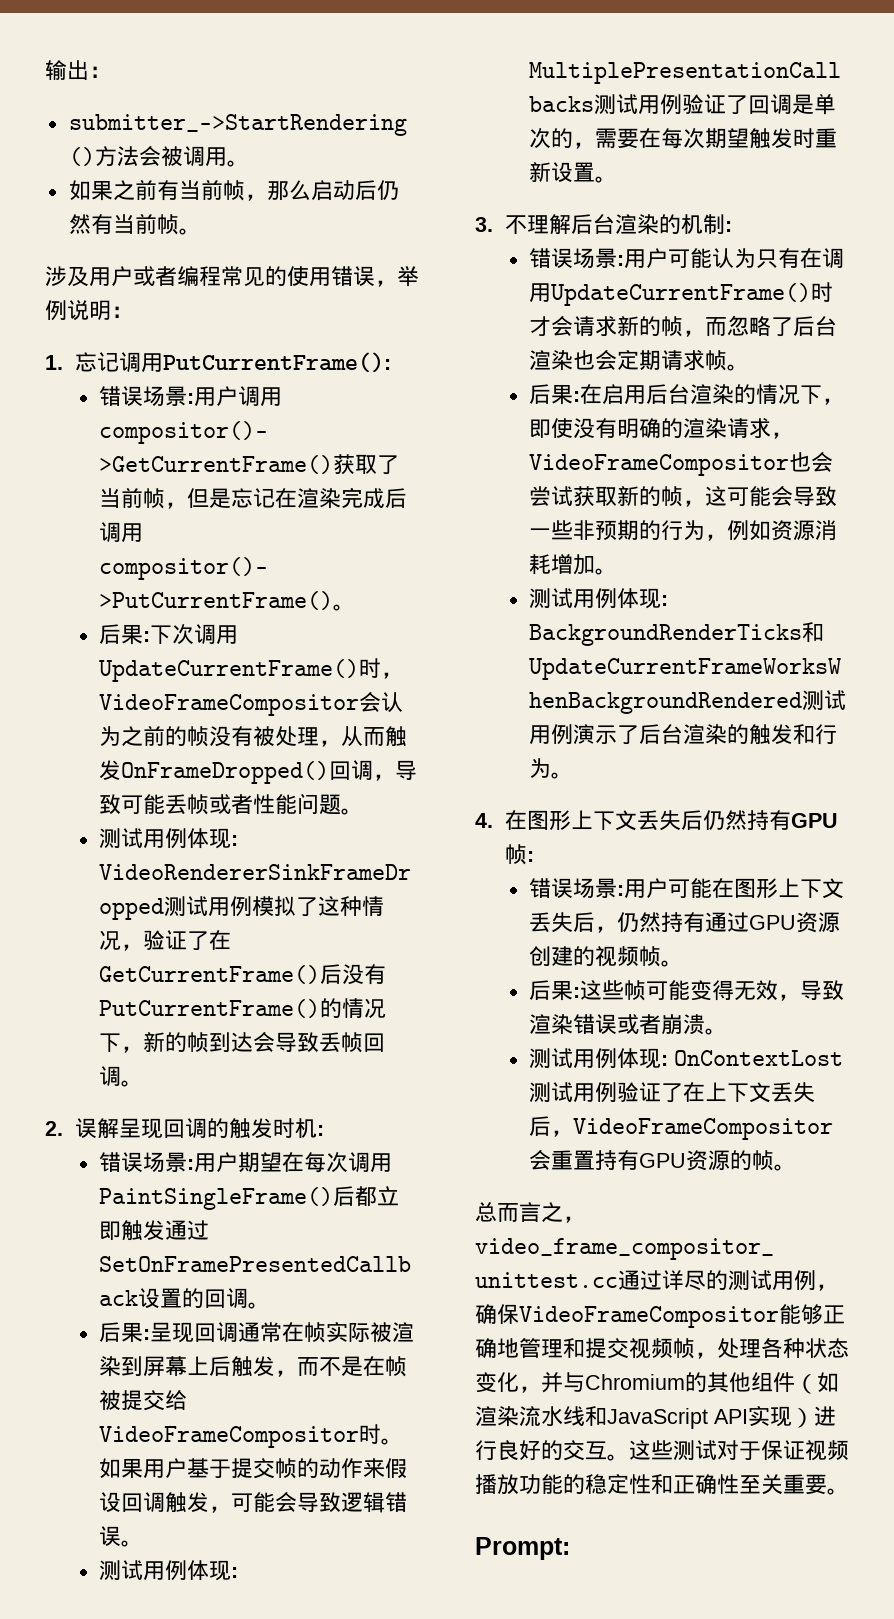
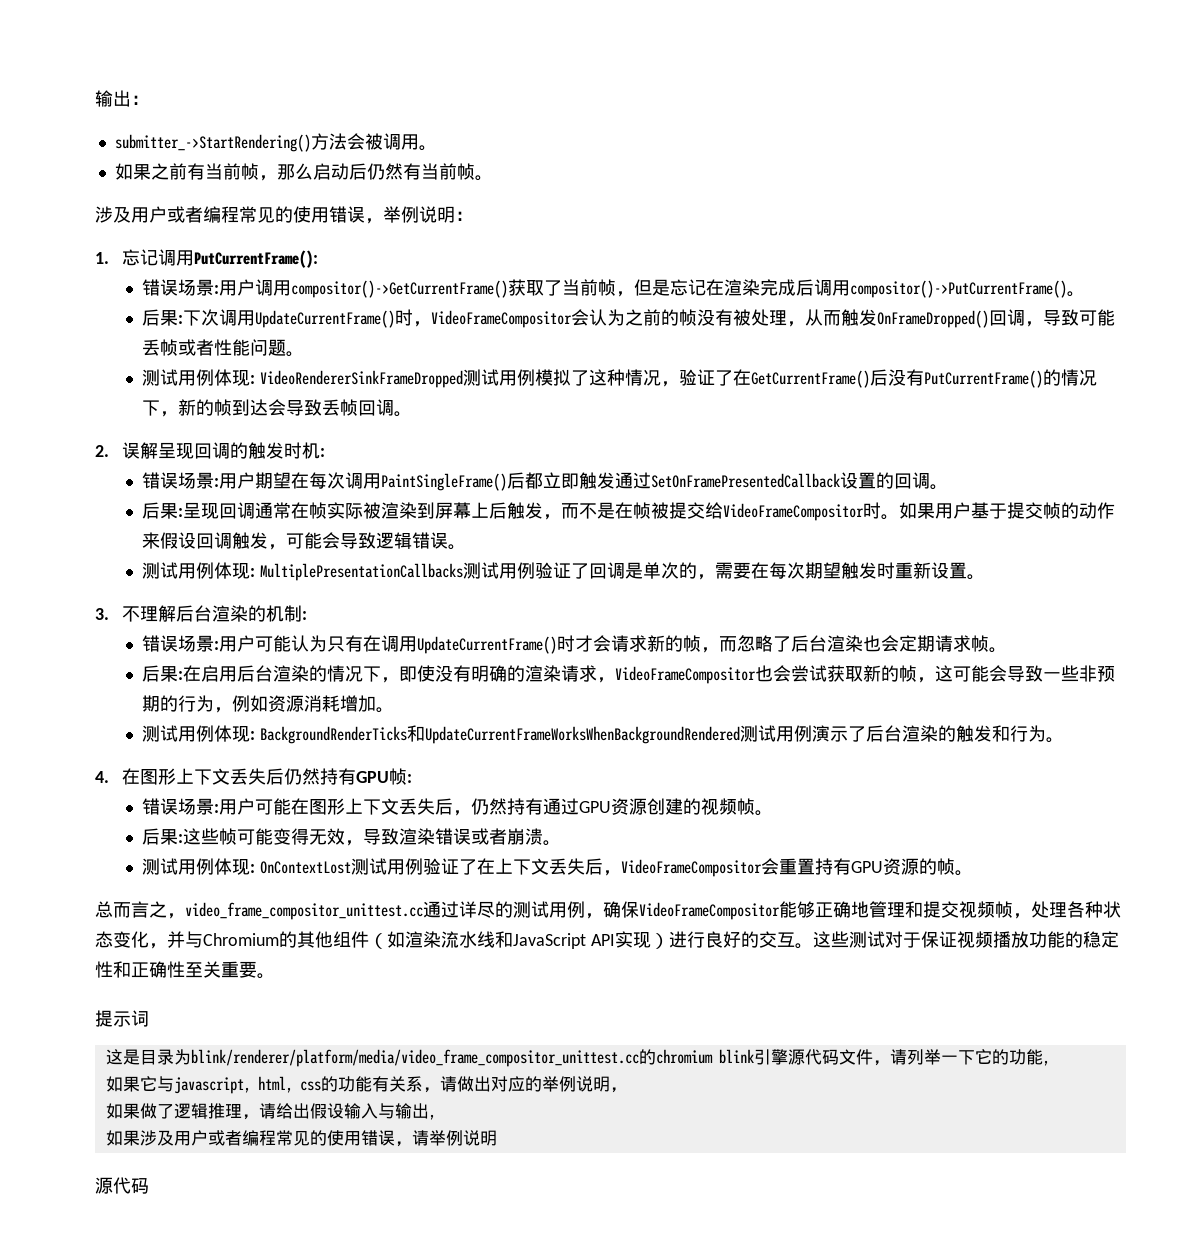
[475,1537,570,1560] Prompt: -> [95,1010,149,1027] [105,1049,1050,1067] [105,1076,627,1094] [105,1103,436,1120] [105,1130,497,1147] [95,1177,149,1194] 提示词 // 这是目录为blink/renderer/platform/media/video_frame_compositor_unittest.cc的chromium blink引擎源代码文件，请列举一下它的功能, // 如果它与javascript, html, css的功能有关系，请做出对应的举例说明， // 如果做了逻辑推理，请给出假设输入与输出, // 如果涉及用户或者编程常见的使用错误，请举例说明 // 源代码

